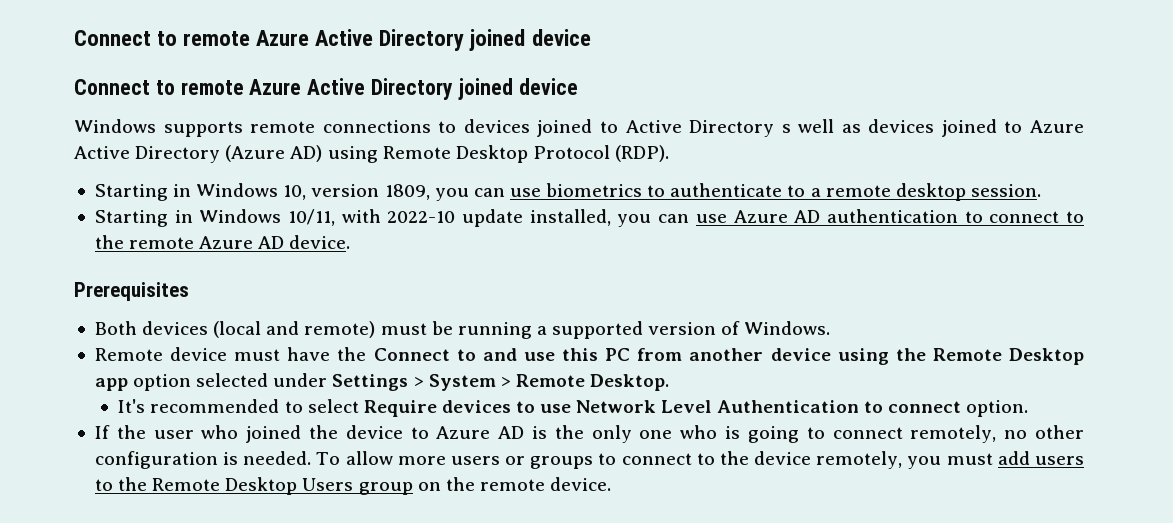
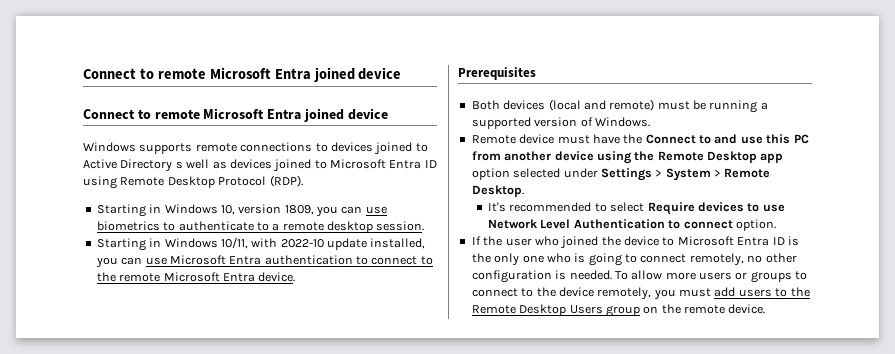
[74,29,465,51] Connect to remote Azure Active Directory -> [83,67,311,80] Connect to remote Microsoft Entra
[249,78,454,100] Azure Active Directory -> [203,108,302,120] Microsoft Entra
[1030,120,1084,133] [74,145,323,163] Azure Active Directory (Azure AD) -> [330,159,437,169] Microsoft Entra ID
[733,210,821,223] Azure AD -> [169,255,262,265] Microsoft Entra
[199,236,285,249] Azure AD -> [163,272,255,282] Microsoft Entra
[436,426,525,439] Azure AD -> [677,236,785,246] Microsoft Entra ID

